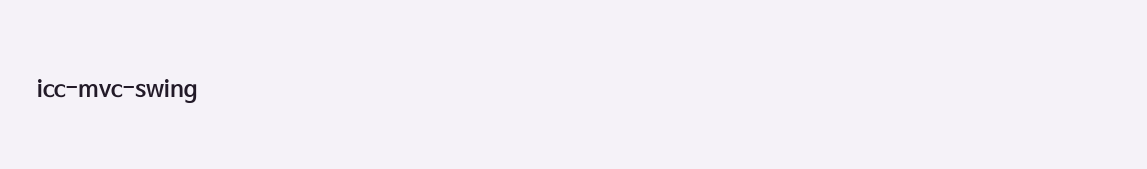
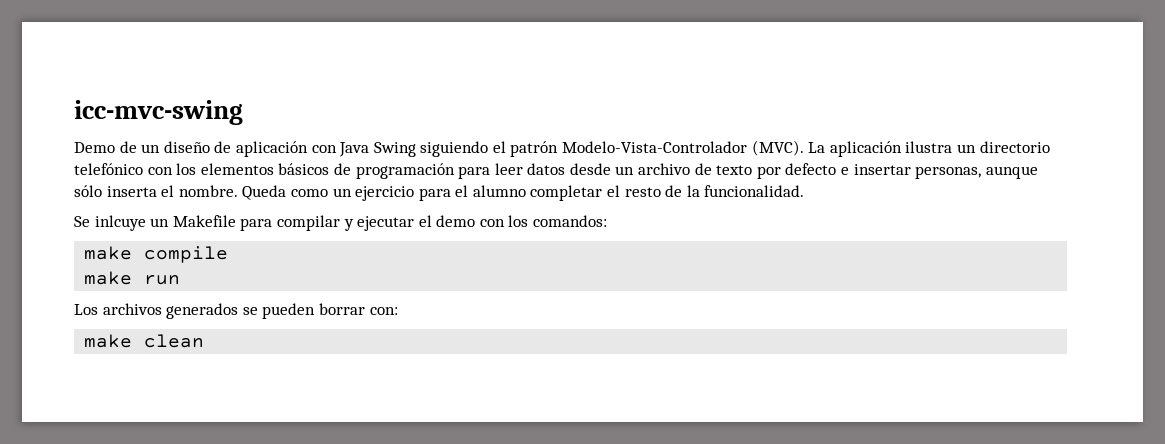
(198, 91) none -> [74,140,1050,157] [74,163,1038,179] [74,185,805,201] [74,215,608,231] [84,246,229,263] [84,271,181,285] [74,303,398,319] [84,334,205,348] // Demo de un diseño de aplicación con Java Swing siguiendo el patrón Modelo-Vista-Controlador (MVC). La aplicación ilustra un directorio telefónico con los elementos básicos de programación para leer datos desde un archivo de texto por defecto e insertar personas, aunque sólo inserta el nombre. Queda como un ejercicio para el alumno completar el resto de la funcionalidad. // Se inlcuye un Makefile para compilar y ejecutar el demo con los comandos: // make compile // make run // Los archivos generados se pueden borrar con: // make clean

